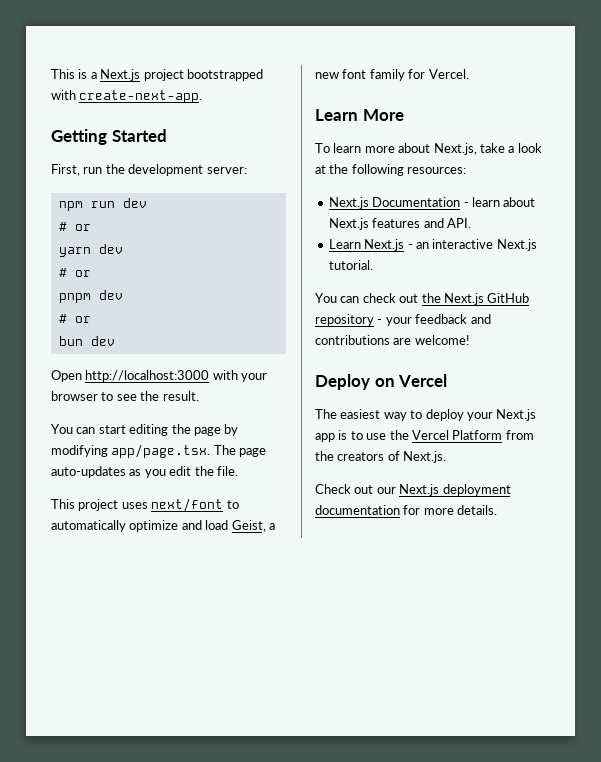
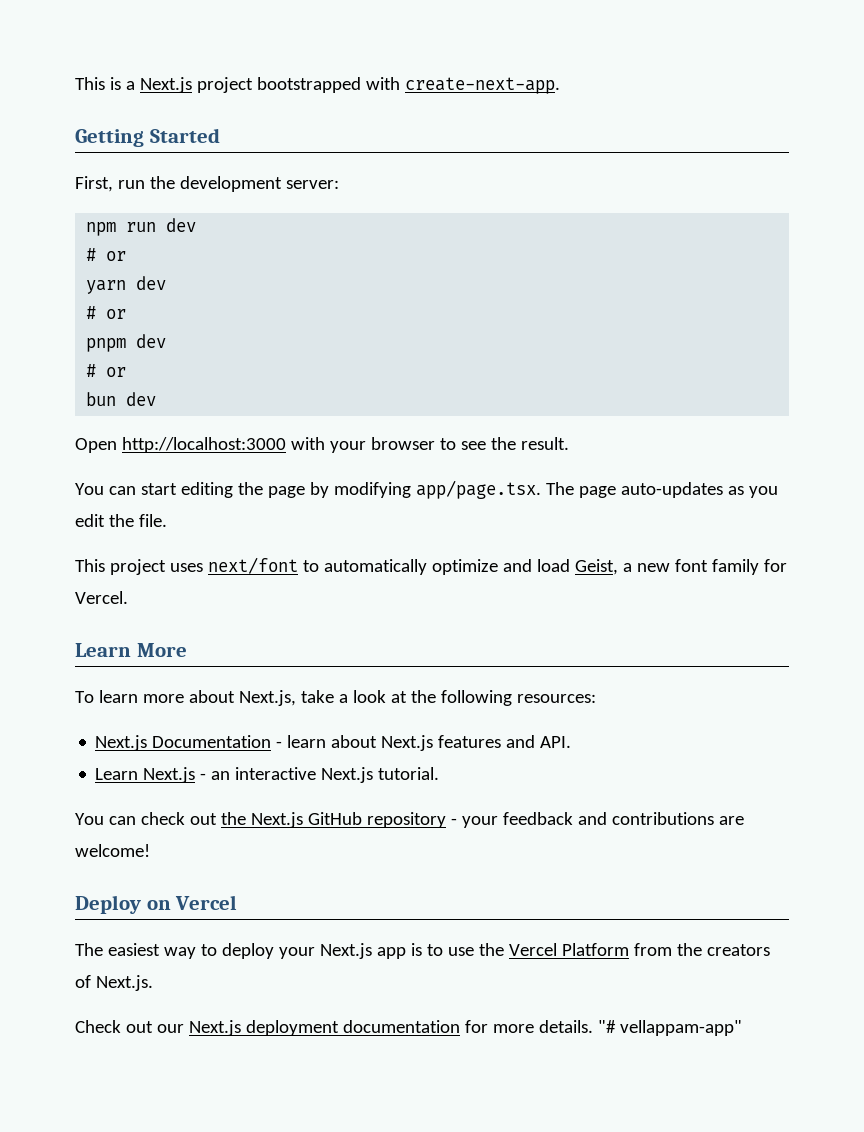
(498, 510) none -> [597,1020,742,1036] "# vellappam-app"

